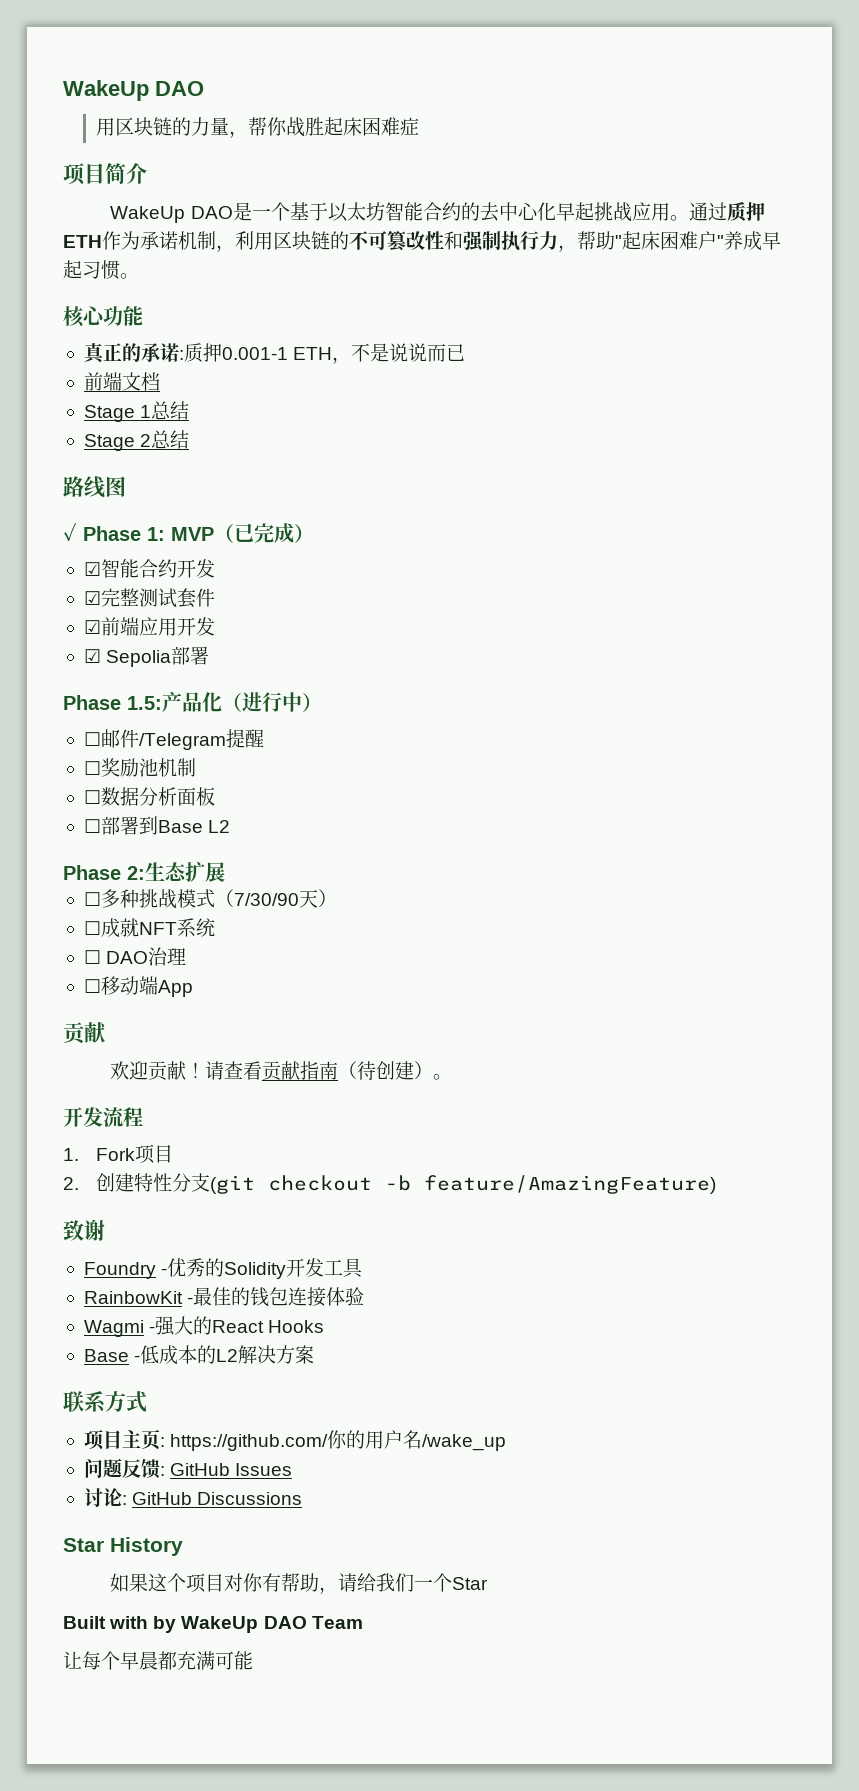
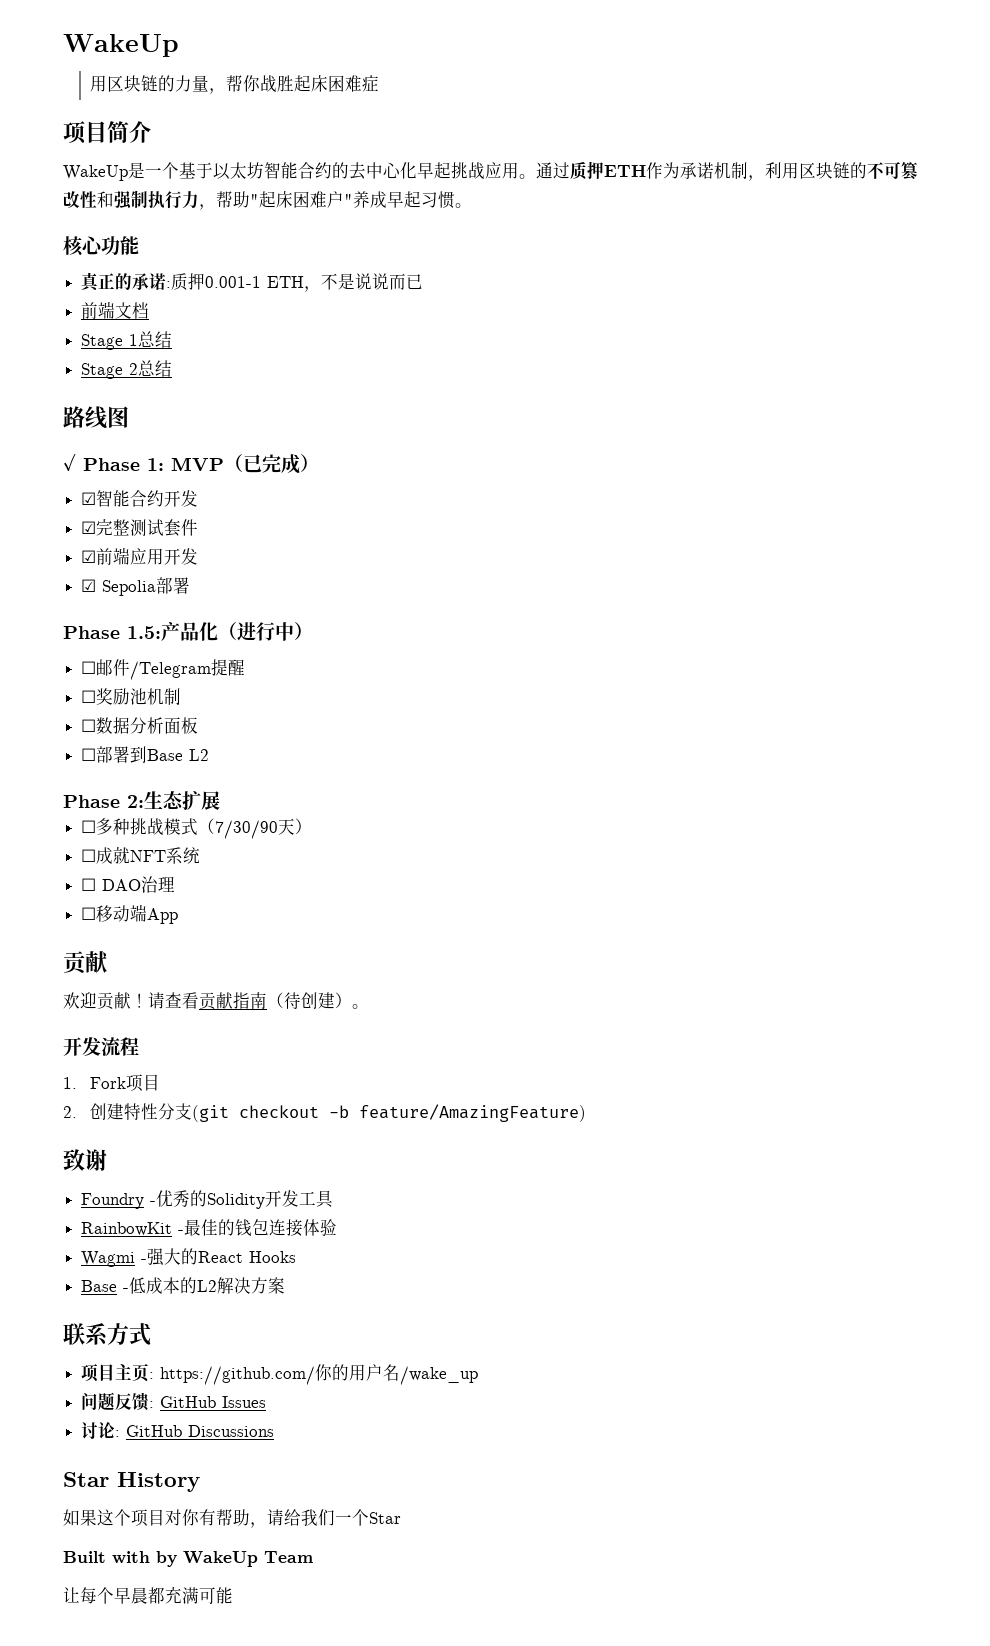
[63,80,204,101] WakeUp DAO -> [63,34,179,57] WakeUp
[190,206,233,219] DAO -> (128, 173) none
[263,1616,307,1629] DAO -> (258, 1559) none

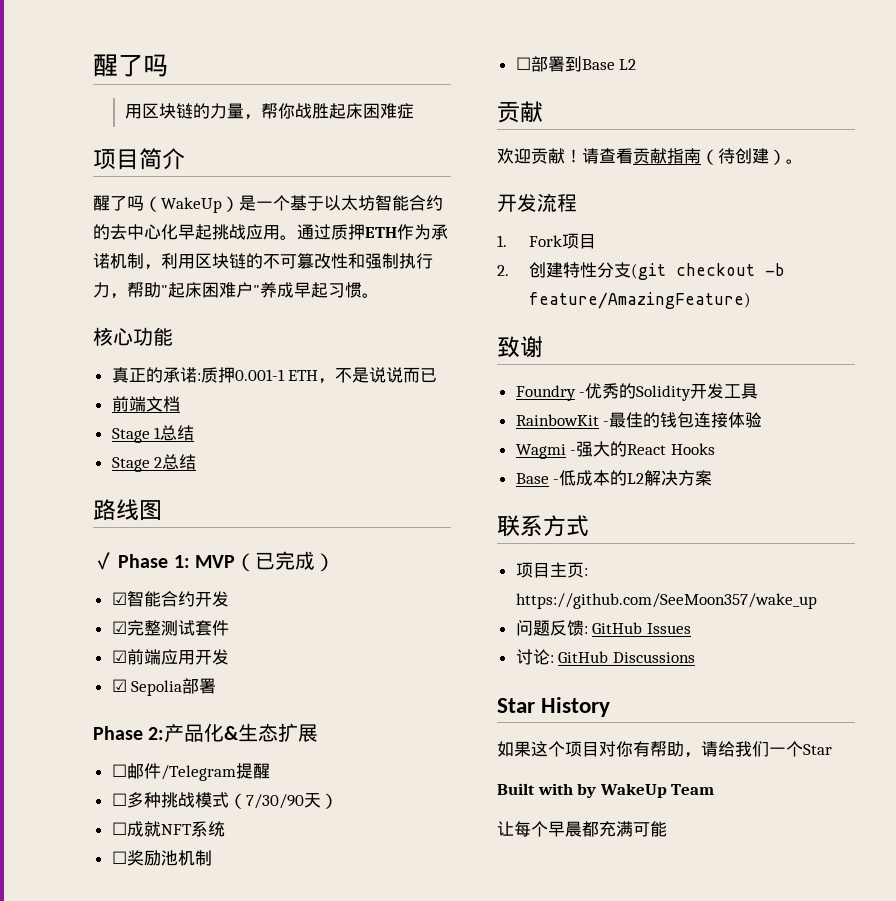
[63,34,179,57] WakeUp -> [93,54,168,77] 醒了吗
[63,165,128,181] WakeUp -> [93,195,239,213] 醒了吗（WakeUp）
[127,622,313,641] 1.5:产品化（进行中） -> [148,723,319,742] 2:产品化&生态扩展
[81,688,182,705] [81,717,199,734] [81,746,210,763] [63,791,220,810] // ☐奖励池机制 // ☐数据分析面板 // ☐部署到Base L2 // Phase 2:生态扩展 -> (270, 771) none
[102,876,176,893] [81,904,179,924] DAO治理 // ☐移动端App -> [126,850,212,866] [515,56,637,72] 奖励池机制 // ☐部署到Base L2
[160,1364,479,1385] https://github.com/你的用户名/wake_up -> [515,593,817,609] https://github.com/SeeMoon357/wake_up

